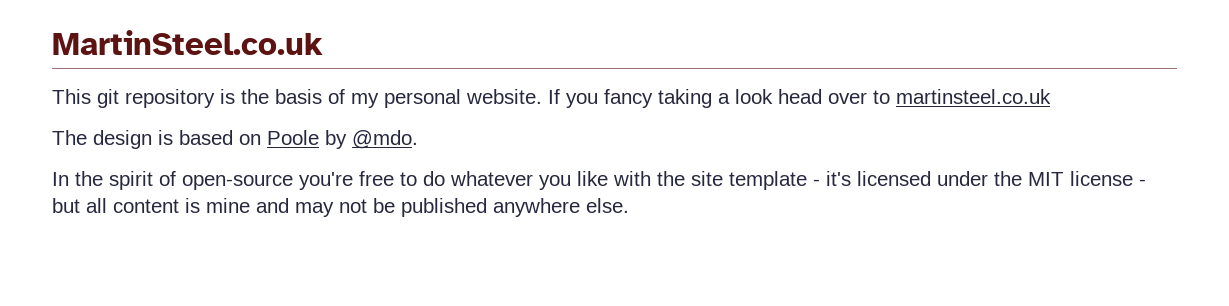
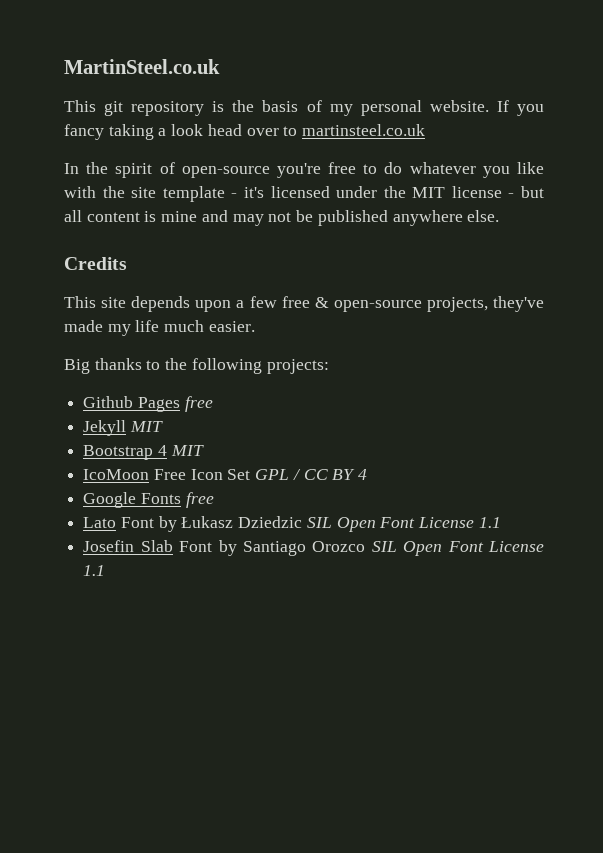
[52,130,418,149] // The design is based on Poole by @mdo. -> (426, 130) none
(629, 205) none -> [64,257,127,270] [64,296,544,312] [64,320,255,336] [64,358,329,374] [83,396,213,412] [83,420,163,436] [83,445,204,460] [83,469,368,480] [83,492,214,508] [83,516,501,532] [83,540,544,556] [83,565,106,576] // Credits // This site depends upon a few free & open-source projects, they've made my life much easier. // Big thanks to the following projects: // Github Pages free // Jekyll MIT // Bootstrap 4 MIT // IcoMoon Free Icon Set GPL / CC BY 4 // Google Fonts free // Lato Font by Łukasz Dziedzic SIL Open Font License 1.1 // Josefin Slab Font by Santiago Orozco SIL Open Font License 1.1

